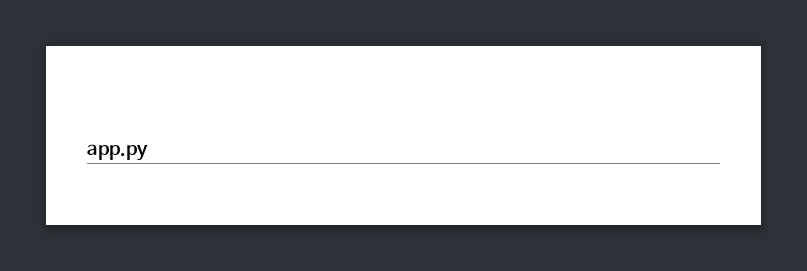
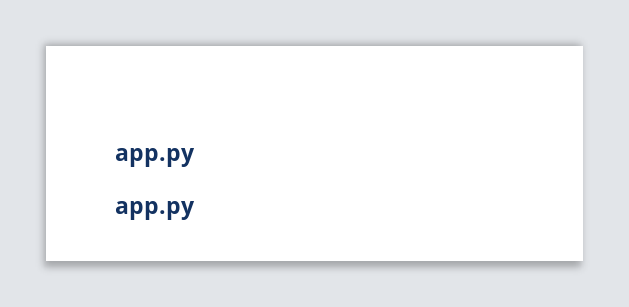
[87,144,148,161] app.py -> [115,148,195,167] [115,201,195,220] app.py // app.py

